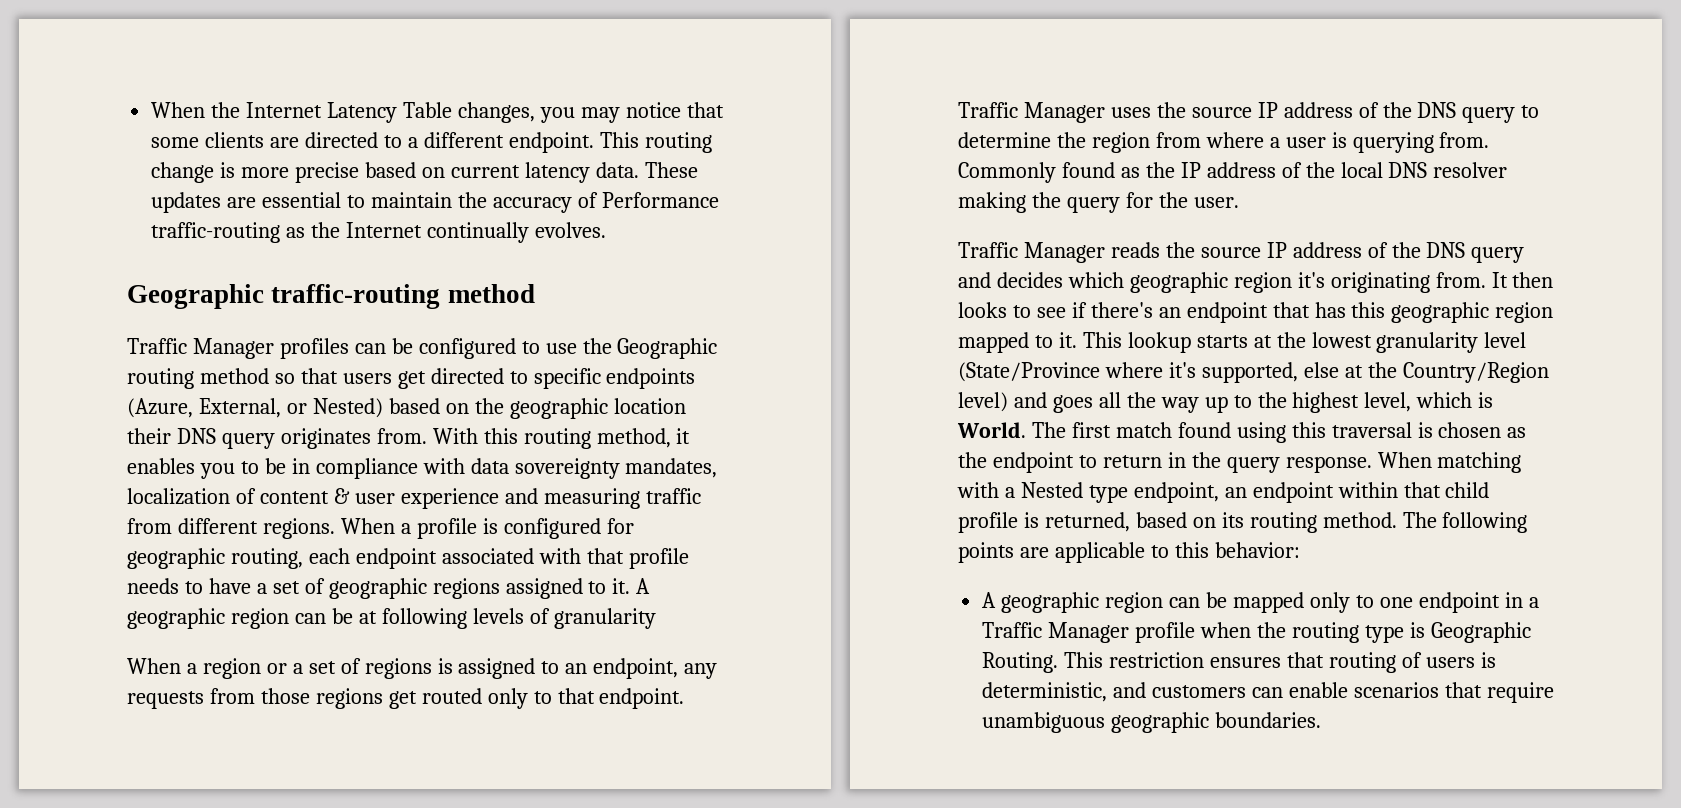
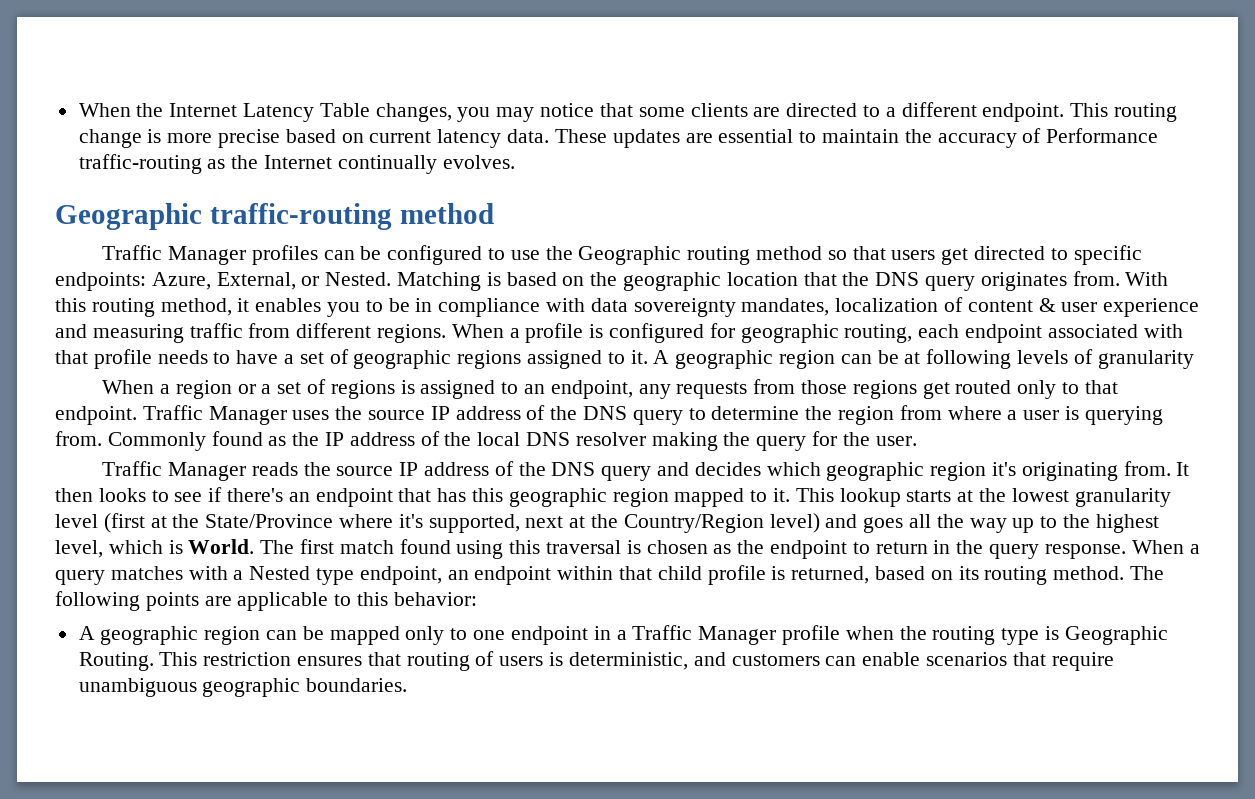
[606,368,696,389] [127,398,383,418] endpoints (Azure, External, or Nested) -> [55,272,501,291] endpoints: Azure, External, or Nested. Matching is
[127,428,171,444] their -> [803,272,870,286] that the
[958,362,1100,382] (State/Province -> [103,513,334,533] (first at the State/Province
[1303,362,1339,378] else -> [525,516,564,528] next
[1437,452,1522,473] matching -> [1189,544,1200,554] [55,566,183,585] a query matches

